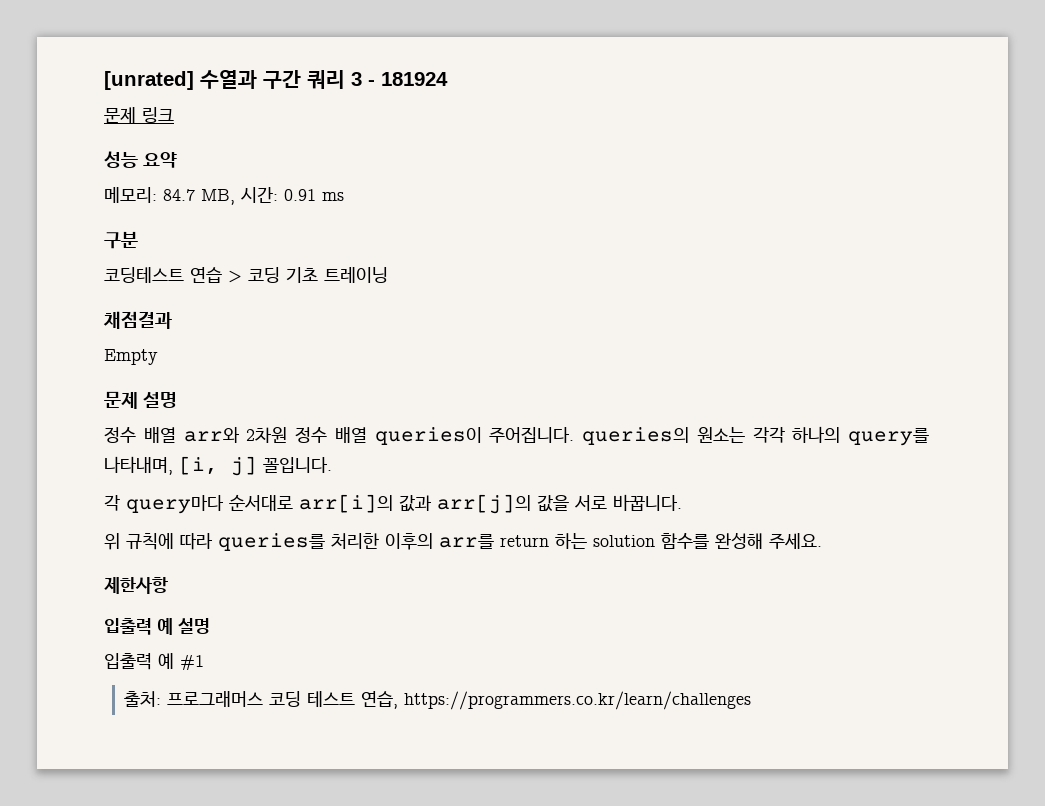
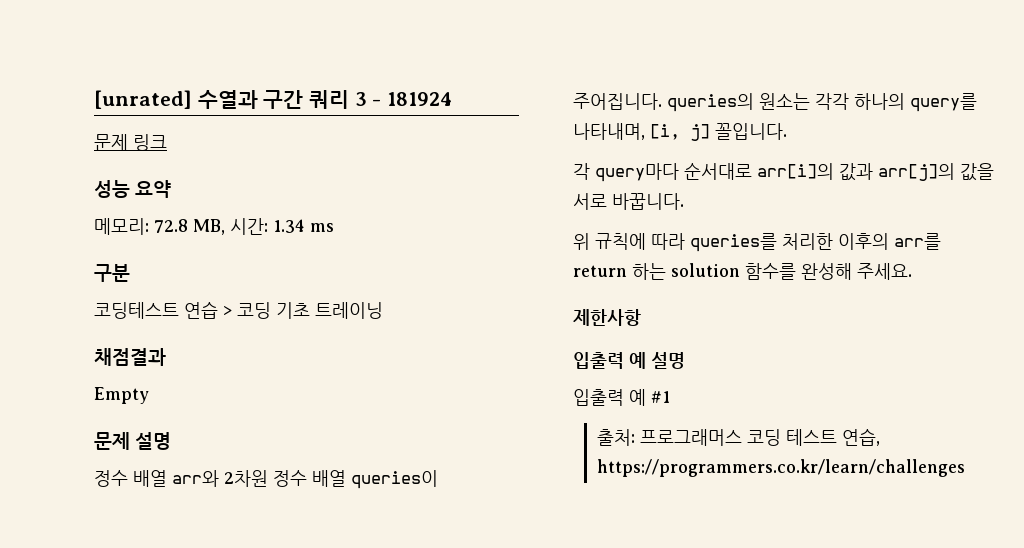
[163,189,195,201] 84.7 -> [154,219,188,233] 72.8
[284,189,316,201] 0.91 -> [273,219,305,233] 1.34

